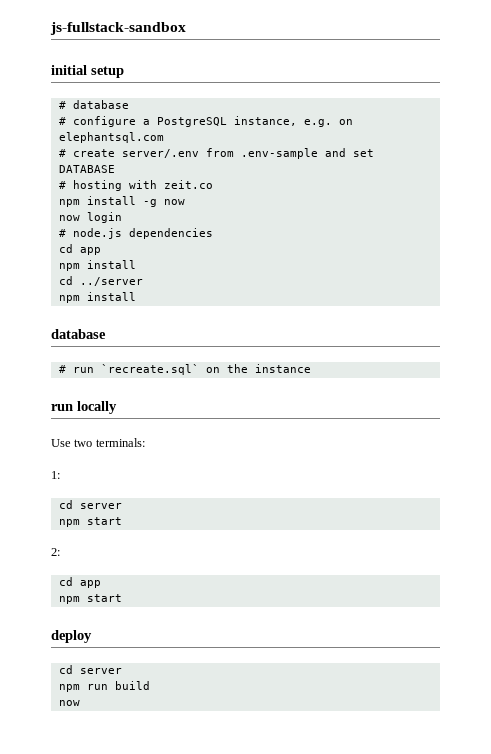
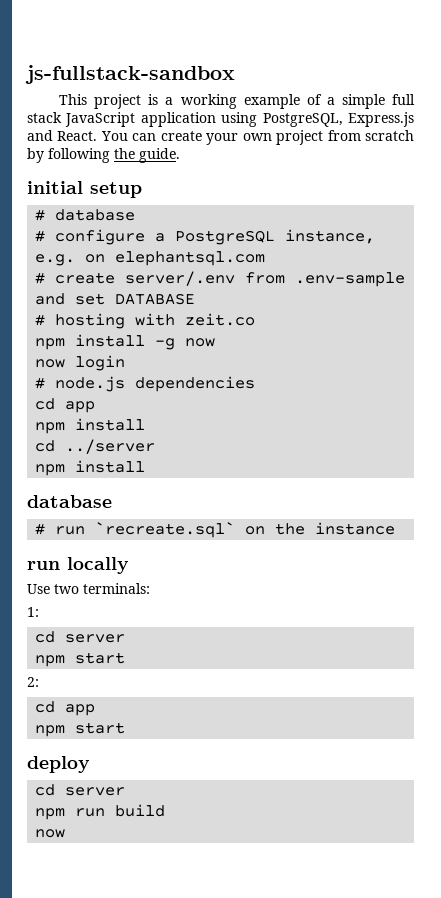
(186, 28) none -> [59,94,416,109] [27,112,414,127] [27,130,415,145] [27,148,180,163] // This project is a working example of a simple full stack JavaScript application using PostgreSQL, Express.js and React. You can create your own project from scratch by following the guide.

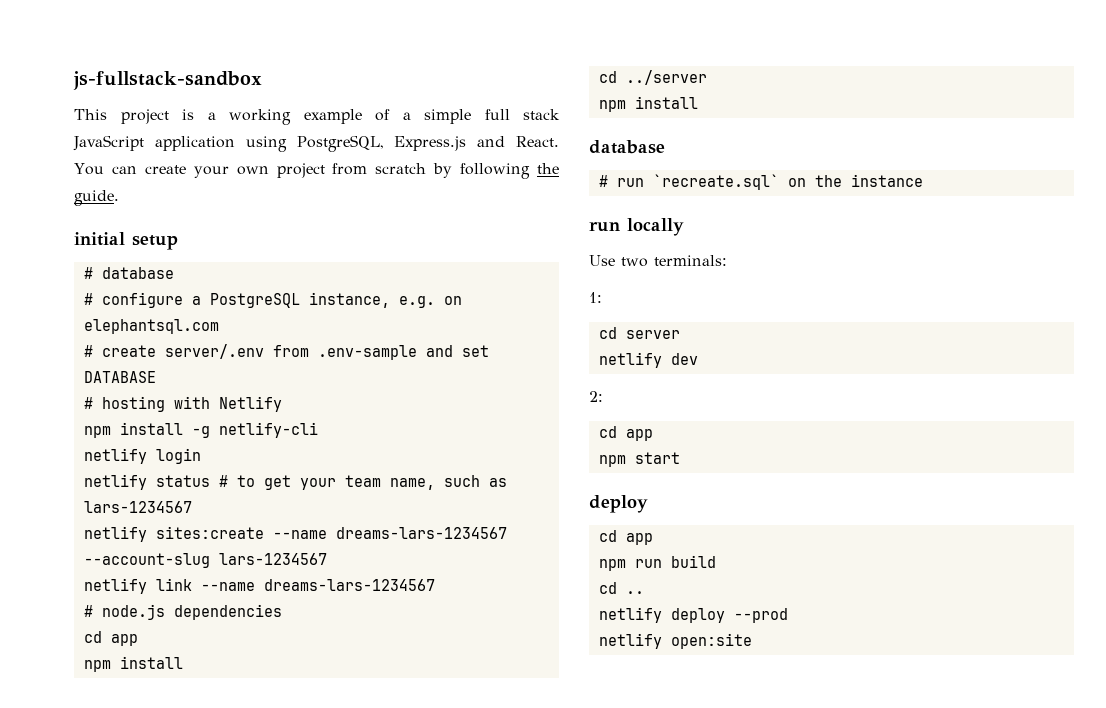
[185,313,256,326] zeit.co -> [218,396,282,412] Netlify
[185,338,216,347] [35,359,66,368] now // now -> [218,422,318,438] [83,448,147,464] netlify-cli // netlify
(126, 363) none -> [83,474,507,490] [83,501,192,513] [83,526,507,542] [83,553,327,568] [83,578,435,594] // netlify status # to get your team name, such as lars-1234567 // netlify sites:create --name dreams-lars-1234567 --account-slug lars-1234567 // netlify link --name dreams-lars-1234567
[35,652,126,667] npm start -> [598,352,698,368] netlify dev
[65,787,126,796] server -> [625,533,653,545] app
[35,829,66,838] now -> [598,582,644,594] [598,607,788,623] [598,633,752,649] cd .. // netlify deploy --prod // netlify open:site

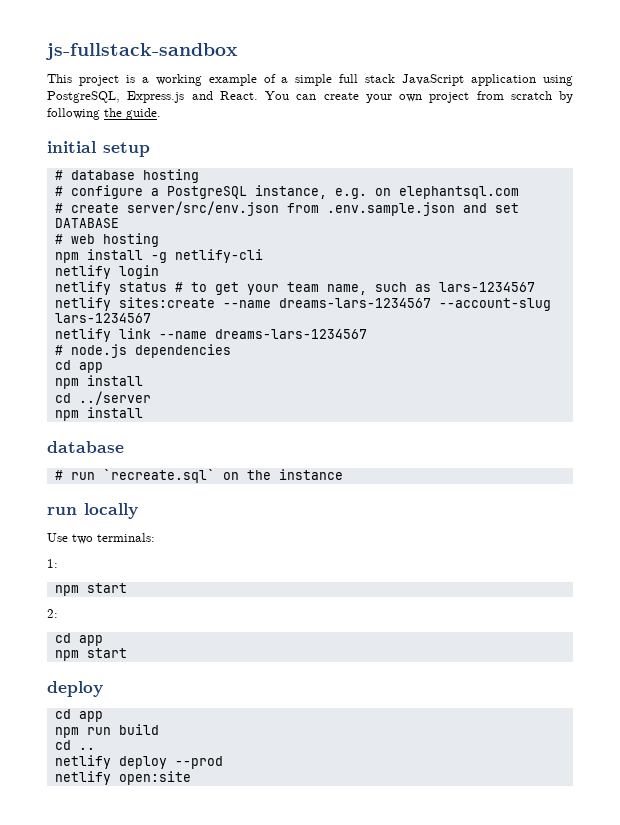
(174, 273) none -> [142,169,199,183] hosting
[164,344,417,360] server/.env from .env-sample -> [126,201,455,216] server/src/env.json from .env.sample.json
[101,396,282,412] hosting with Netlify -> [70,233,159,247] web hosting
[598,327,680,339] [598,352,698,368] cd server // netlify dev -> [54,583,127,596] npm start

